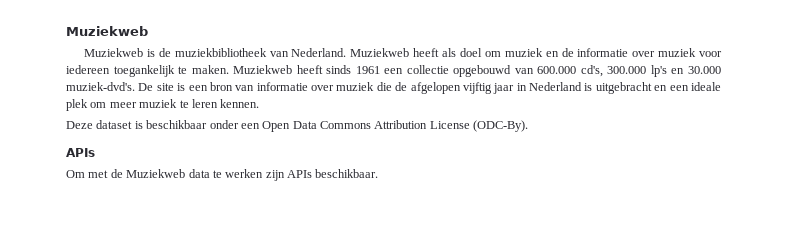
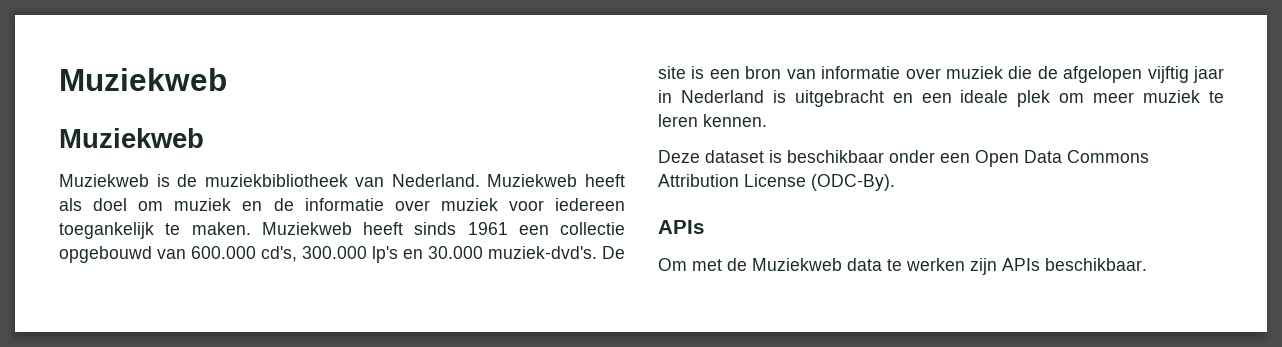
[66,26,148,36] [84,48,144,57] Muziekweb // Muziekweb -> [59,68,227,91] [59,128,204,148] [59,174,149,187] Muziekweb // Muziekweb // Muziekweb

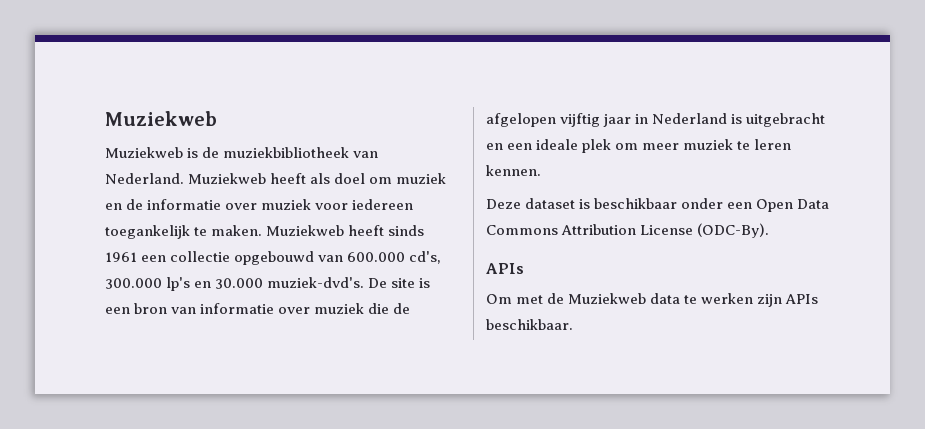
[59,68,227,91] [59,128,204,148] [59,174,149,187] Muziekweb // Muziekweb // Muziekweb -> [105,111,217,126] [105,147,183,158] Muziekweb // Muziekweb

